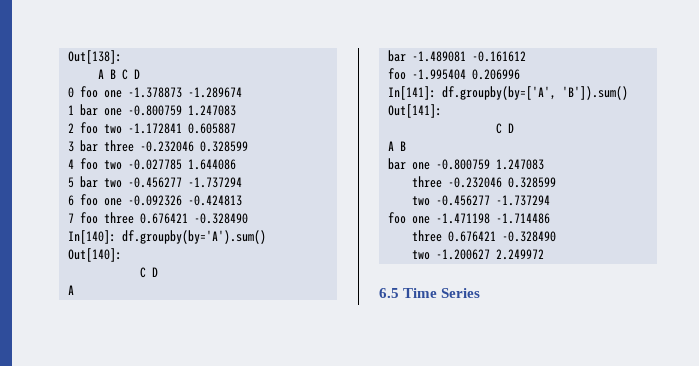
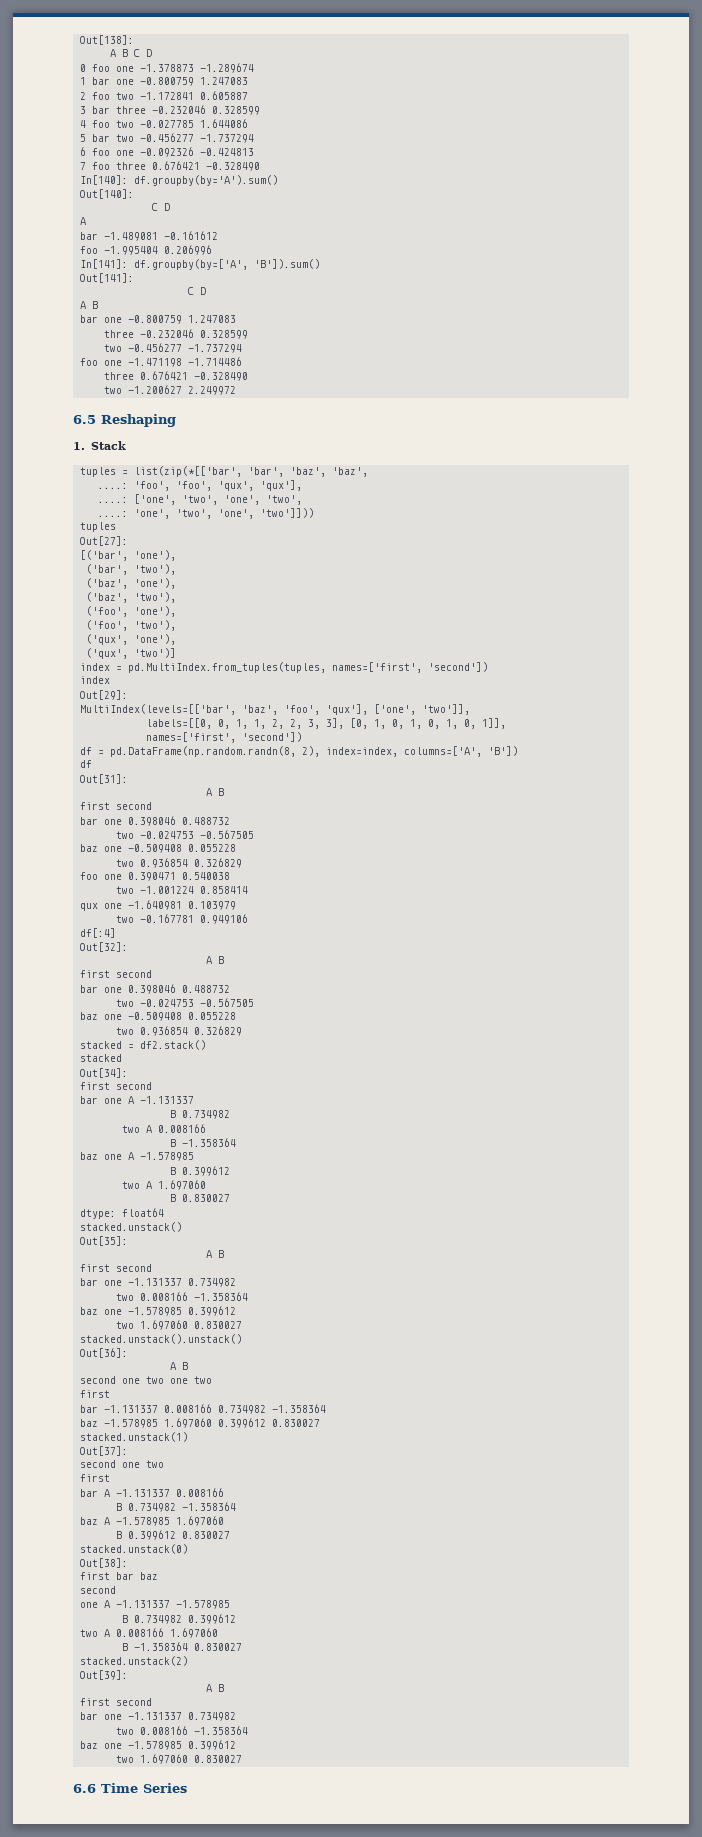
(399, 293) none -> [101,414,176,427] [73,441,126,450] [79,466,368,477] [97,480,302,491] [97,494,302,505] [97,508,314,519] [79,522,116,532] [79,536,128,546] [79,550,176,561] [85,564,176,575] [85,578,176,589] [85,592,176,603] [85,606,176,617] [85,620,176,631] [85,634,176,645] [85,648,176,659] [79,662,488,673] [79,676,110,684] [79,690,128,700] [79,704,470,715] [145,718,506,729] [145,732,302,743] [79,746,518,757] [79,760,92,768] [79,774,128,784] [205,788,224,796] [79,802,152,810] [79,816,230,826] [115,830,254,839] [79,844,236,853] [115,858,242,868] [79,872,230,881] [115,886,248,894] [79,900,236,911] [115,914,248,924] [79,928,116,938] [79,942,128,952] [205,956,224,964] [79,970,152,978] [79,984,230,994] [115,998,254,1007] [79,1012,236,1021] [115,1026,242,1036] [79,1040,206,1050] [79,1054,122,1062] [79,1068,128,1078] [79,1082,152,1090] [79,1096,194,1104] [169,1110,230,1119] [121,1124,206,1133] [169,1138,236,1147] [79,1152,194,1161] [169,1166,230,1176] [121,1180,206,1190] [169,1194,230,1202] [79,1208,164,1219] [79,1222,182,1232] [79,1236,128,1246] [205,1250,224,1258] [79,1264,152,1272] [79,1278,236,1287] [115,1292,248,1301] [79,1306,236,1316] [115,1320,242,1330] [79,1334,242,1344] [79,1348,128,1358] [169,1362,188,1370] [79,1376,212,1384] [79,1390,110,1398] [79,1404,326,1414] [79,1418,320,1428] [79,1432,188,1442] [79,1446,128,1456] [79,1460,164,1468] [79,1474,110,1482] [79,1488,224,1497] [115,1502,236,1512] [79,1516,224,1526] [115,1530,230,1540] [79,1544,188,1554] [79,1558,128,1568] [79,1572,158,1580] [79,1586,116,1594] [79,1600,230,1609] [121,1614,236,1624] [79,1628,218,1638] [121,1642,242,1651] [79,1656,188,1666] [79,1670,128,1680] [205,1684,224,1692] [79,1698,152,1706] [79,1712,236,1721] [115,1726,248,1735] [79,1740,236,1750] [115,1754,242,1764] [73,1784,96,1793] Reshaping // 1. Stack // tuples = list(zip(*[['bar', 'bar', 'baz', 'baz', // ....: 'foo', 'foo', 'qux', 'qux'], // ....: ['one', 'two', 'one', 'two', // ....: 'one', 'two', 'one', 'two']])) // tuples // Out[27]: // [('bar', 'one'), // ('bar', 'two'), // ('baz', 'one'), // ('baz', 'two'), // ('foo', 'one'), // ('foo', 'two'), // ('qux', 'one'), // ('qux', 'two')] // index = pd.MultiIndex.from_tuples(tuples, names=['first', 'second']) // index // Out[29]: // MultiIndex(levels=[['bar', 'baz', 'foo', 'qux'], ['one', 'two']], // labels=[[0, 0, 1, 1, 2, 2, 3, 3], [0, 1, 0, 1, 0, 1, 0, 1]], // names=['first', 'second']) // df = pd.DataFrame(np.random.randn(8, 2), index=index, columns=['A', 'B']) // df // Out[31]: // A B // first second // bar one 0.398046 0.488732 // two -0.024753 -0.567505 // baz one -0.509408 0.055228 // two 0.936854 0.326829 // foo one 0.390471 0.540038 // two -1.001224 0.858414 // qux one -1.640981 0.103979 // two -0.167781 0.949106 // df[:4] // Out[32]: // A B // first second // bar one 0.398046 0.488732 // two -0.024753 -0.567505 // baz one -0.509408 0.055228 // two 0.936854 0.326829 // stacked = df2.stack() // stacked // Out[34]: // first second // bar one A -1.131337 // B 0.734982 // two A 0.008166 // B -1.358364 // baz one A -1.578985 // B 0.399612 // two A 1.697060 // B 0.830027 // dtype: float64 // stacked.unstack() // Out[35]: // A B // first second // bar one -1.131337 0.734982 // two 0.008166 -1.358364 // baz one -1.578985 0.399612 // two 1.697060 0.830027 // stacked.unstack().unstack() // Out[36]: // A B // second one two one two // first // bar -1.131337 0.008166 0.734982 -1.358364 // baz -1.578985 1.697060 0.399612 0.830027 // stacked.unstack(1) // Out[37]: // second one two // first // bar A -1.131337 0.008166 // B 0.734982 -1.358364 // baz A -1.578985 1.697060 // B 0.399612 0.830027 // stacked.unstack(0) // Out[38]: // first bar baz // second // one A -1.131337 -1.578985 // B 0.734982 0.399612 // two A 0.008166 1.697060 // B -1.358364 0.830027 // stacked.unstack(2) // Out[39]: // A B // first second // bar one -1.131337 0.734982 // two 0.008166 -1.358364 // baz one -1.578985 0.399612 // two 1.697060 0.830027 // 6.6

